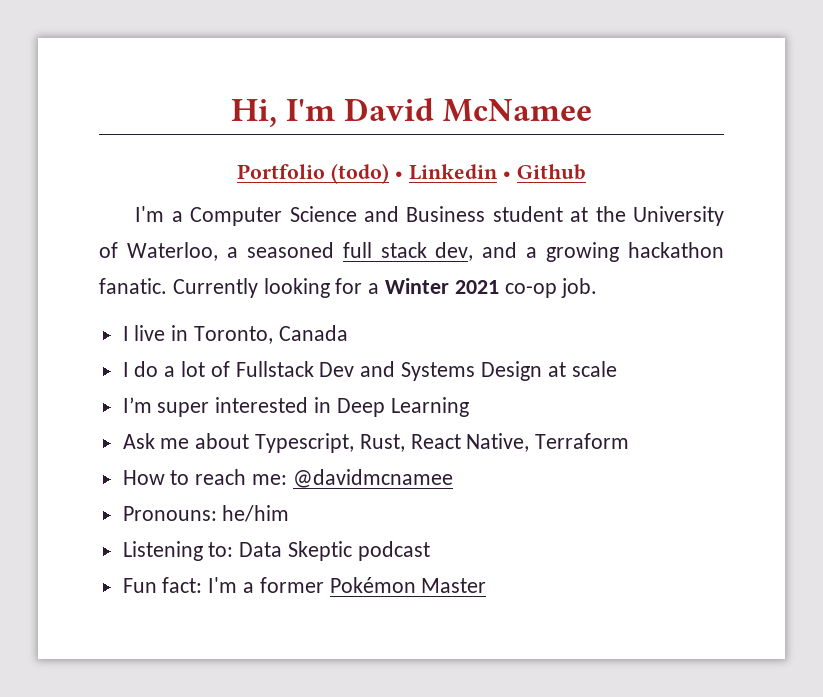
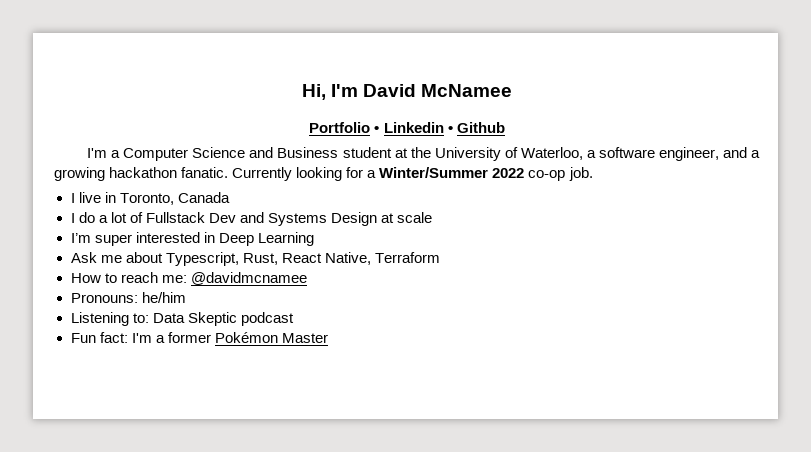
[331,163,390,184] (todo) -> (371, 127) none
[246,242,474,261] seasoned full stack dev, -> [598,147,719,161] software engineer,
[385,278,499,294] Winter 2021 -> [379,167,525,178] Winter/Summer 2022

